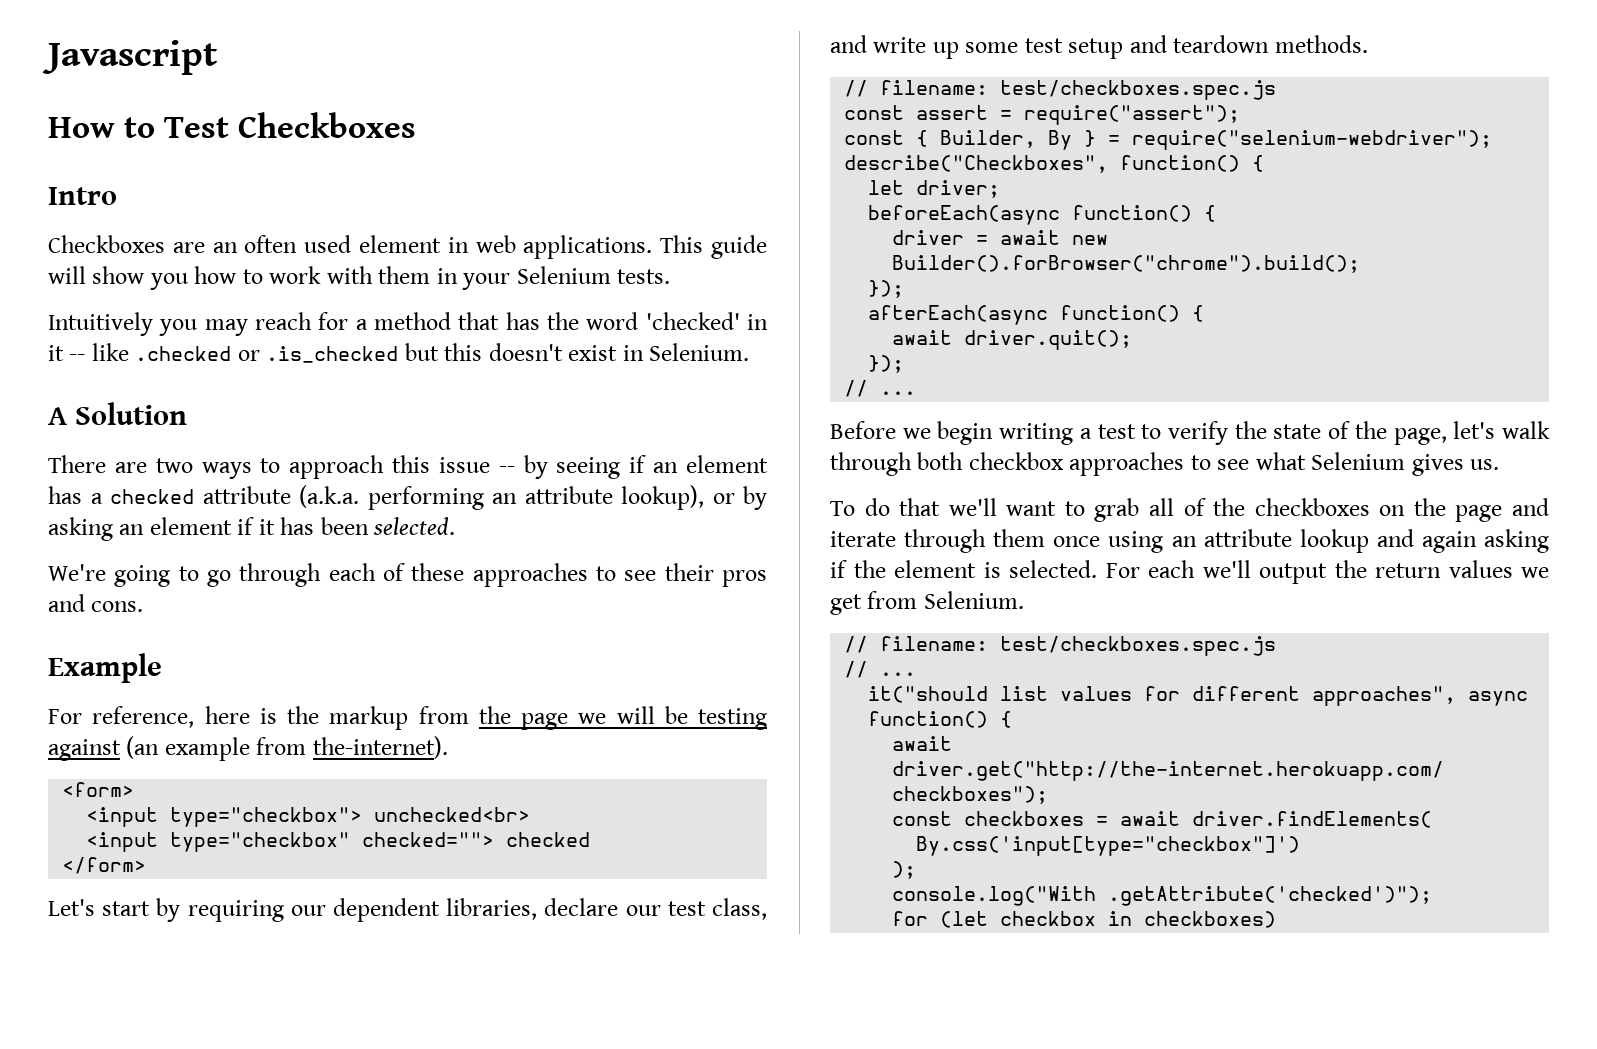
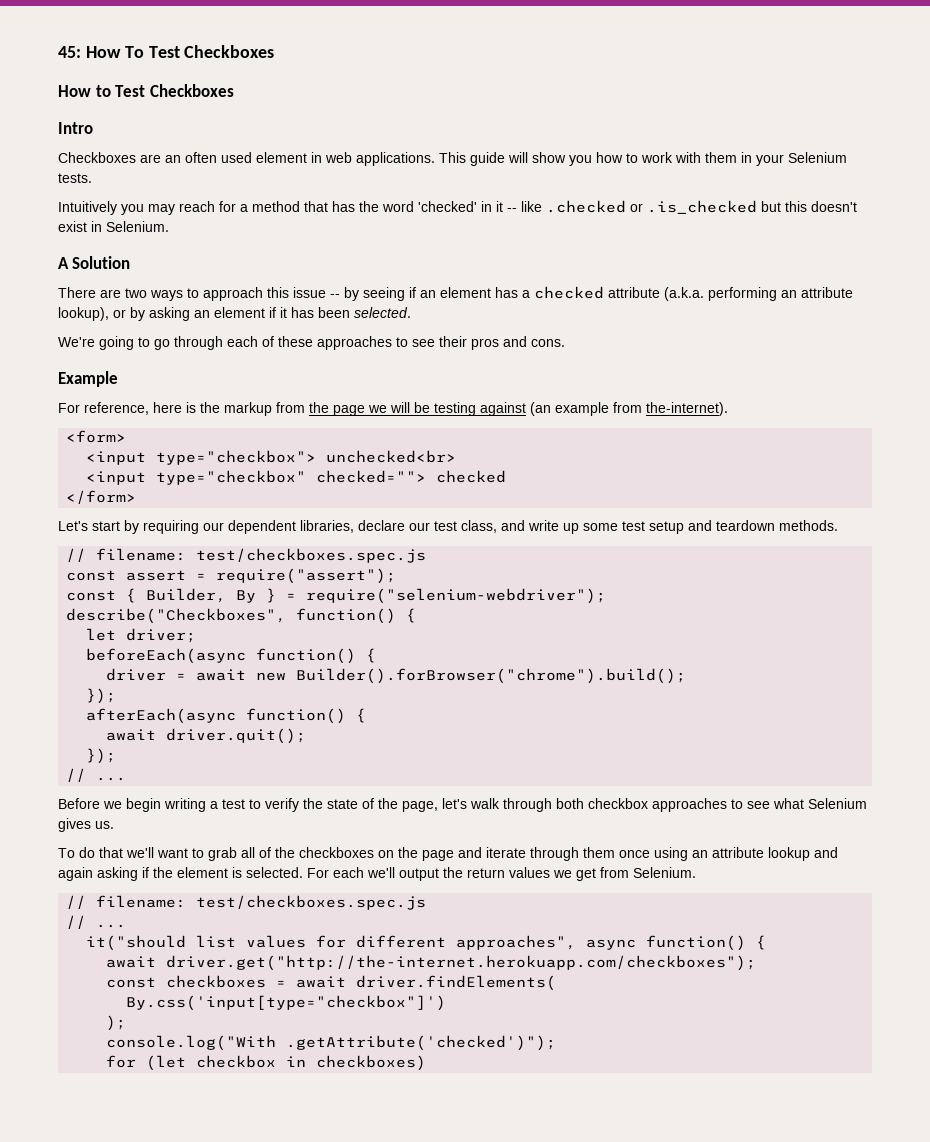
[42,40,218,75] Javascript -> [58,45,275,58] 45: How To Test Checkboxes

